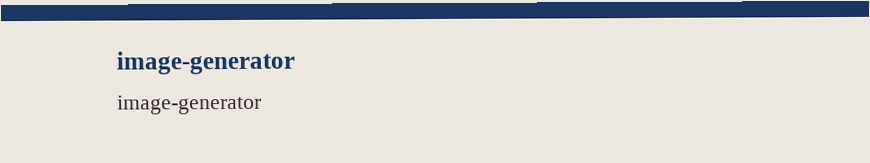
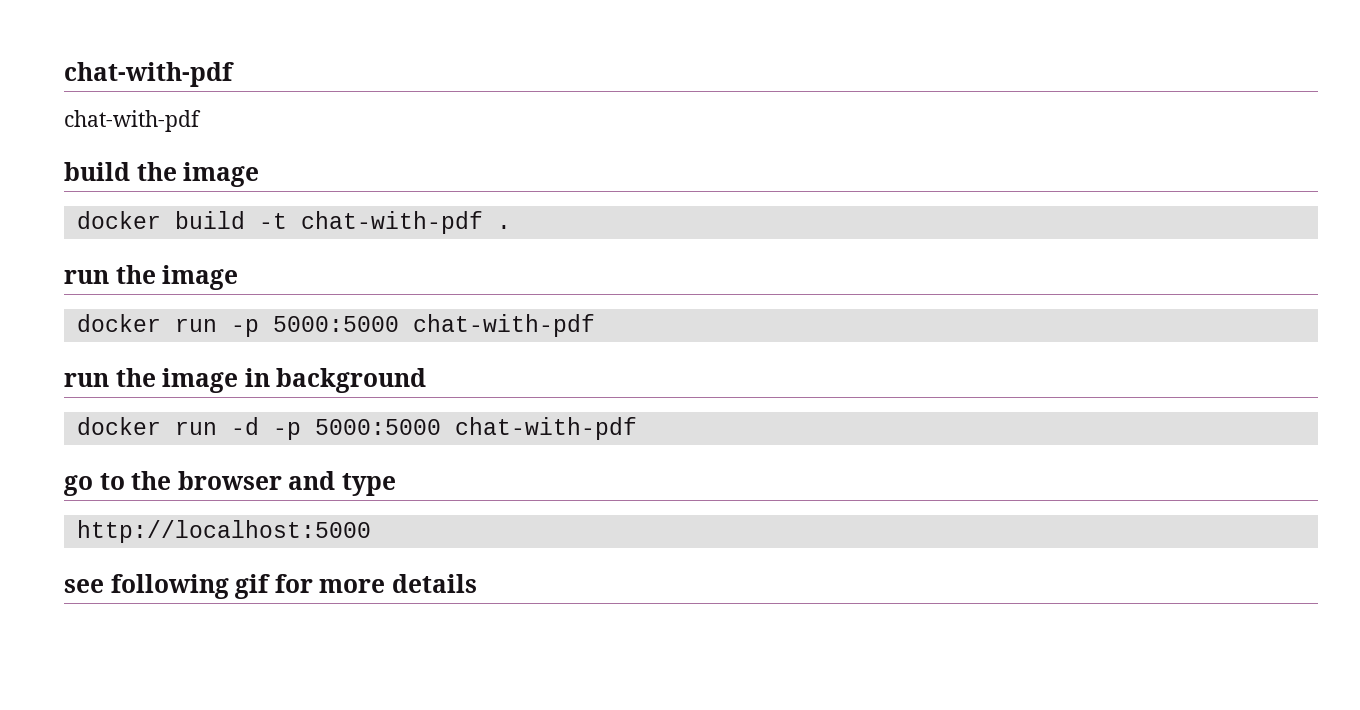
[116,50,295,75] [117,94,262,115] image-generator // image-generator -> [64,62,234,87] [64,110,201,132] [64,162,260,187] [76,211,511,234] [64,265,239,290] [76,314,595,337] [64,368,427,393] [76,417,637,440] [64,471,397,496] [76,520,371,543] [64,574,478,599] chat-with-pdf // chat-with-pdf // build the image // docker build -t chat-with-pdf . // run the image // docker run -p 5000:5000 chat-with-pdf // run the image in background // docker run -d -p 5000:5000 chat-with-pdf // go to the browser and type // http://localhost:5000 // see following gif for more details

